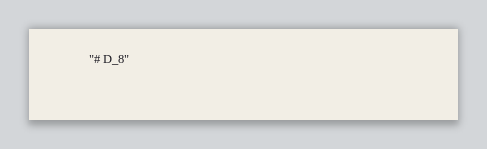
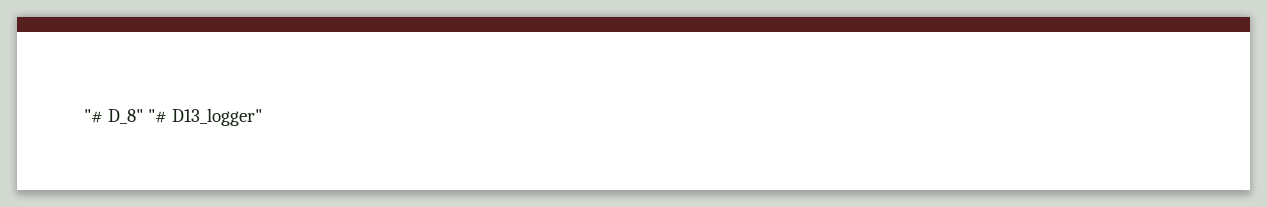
(130, 60) none -> [148,108,263,126] "# D13_logger"

